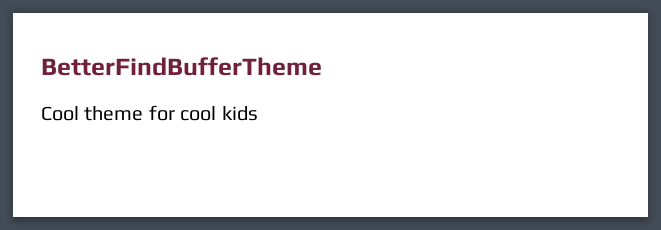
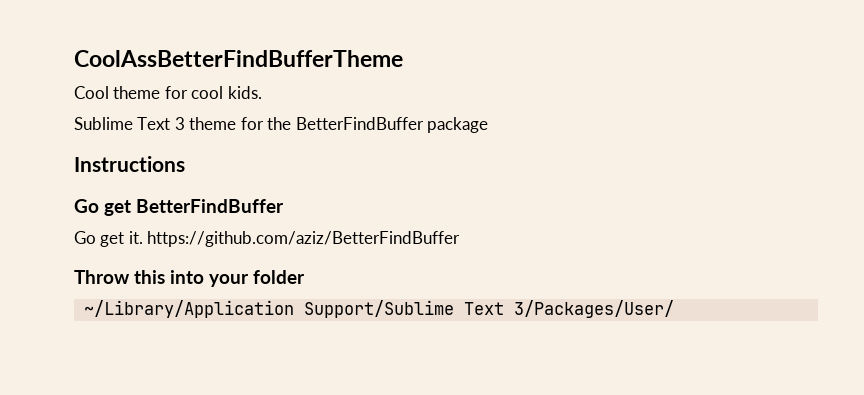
[41,57,322,76] BetterFindBufferTheme -> [74,50,403,67] CoolAssBetterFindBufferTheme
[221,106,258,121] kids -> [227,86,262,99] [74,117,489,133] [74,156,185,172] [74,199,284,216] [74,231,461,247] [74,270,305,287] [83,300,674,318] kids. // Sublime Text 3 theme for the BetterFindBuffer package // Instructions // Go get BetterFindBuffer // Go get it. https://github.com/aziz/BetterFindBuffer // Throw this into your folder // ~/Library/Application Support/Sublime Text 3/Packages/User/

